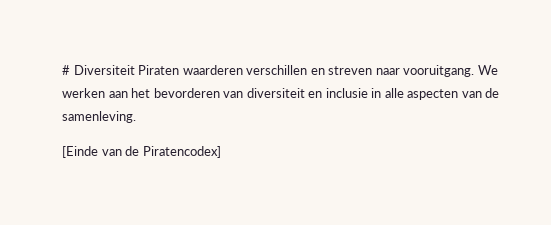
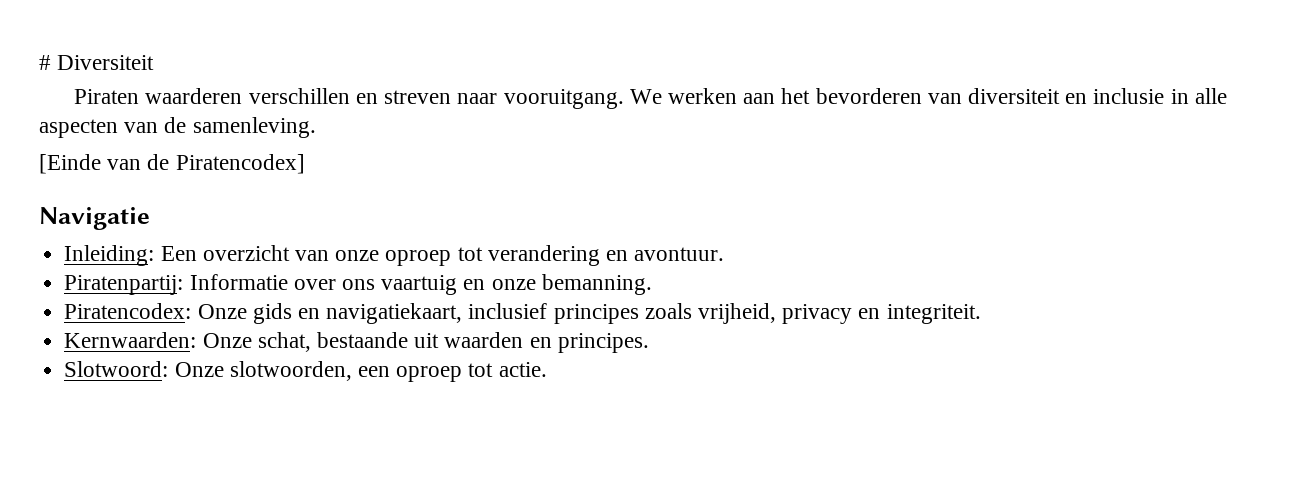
(135, 70) none -> (155, 62) //
(221, 152) none -> [39,207,150,230] [64,245,725,266] [64,274,652,295] [64,303,981,324] [64,332,649,353] [64,361,547,382] // Navigatie // Inleiding: Een overzicht van onze oproep tot verandering en avontuur. // Piratenpartij: Informatie over ons vaartuig en onze bemanning. // Piratencodex: Onze gids en navigatiekaart, inclusief principes zoals vrijheid, privacy en integriteit. // Kernwaarden: Onze schat, bestaande uit waarden en principes. // Slotwoord: Onze slotwoorden, een oproep tot actie.

